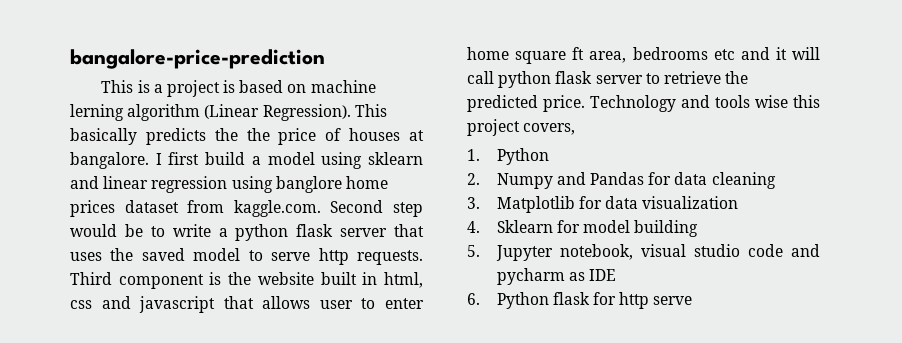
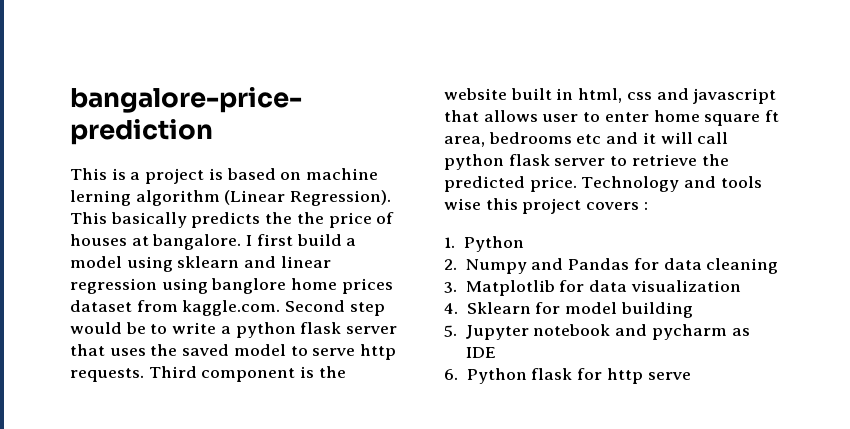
[523,123,576,135] covers, -> [586,202,648,210] covers :
[559,244,783,260] notebook, visual studio code -> [533,324,611,336] notebook

